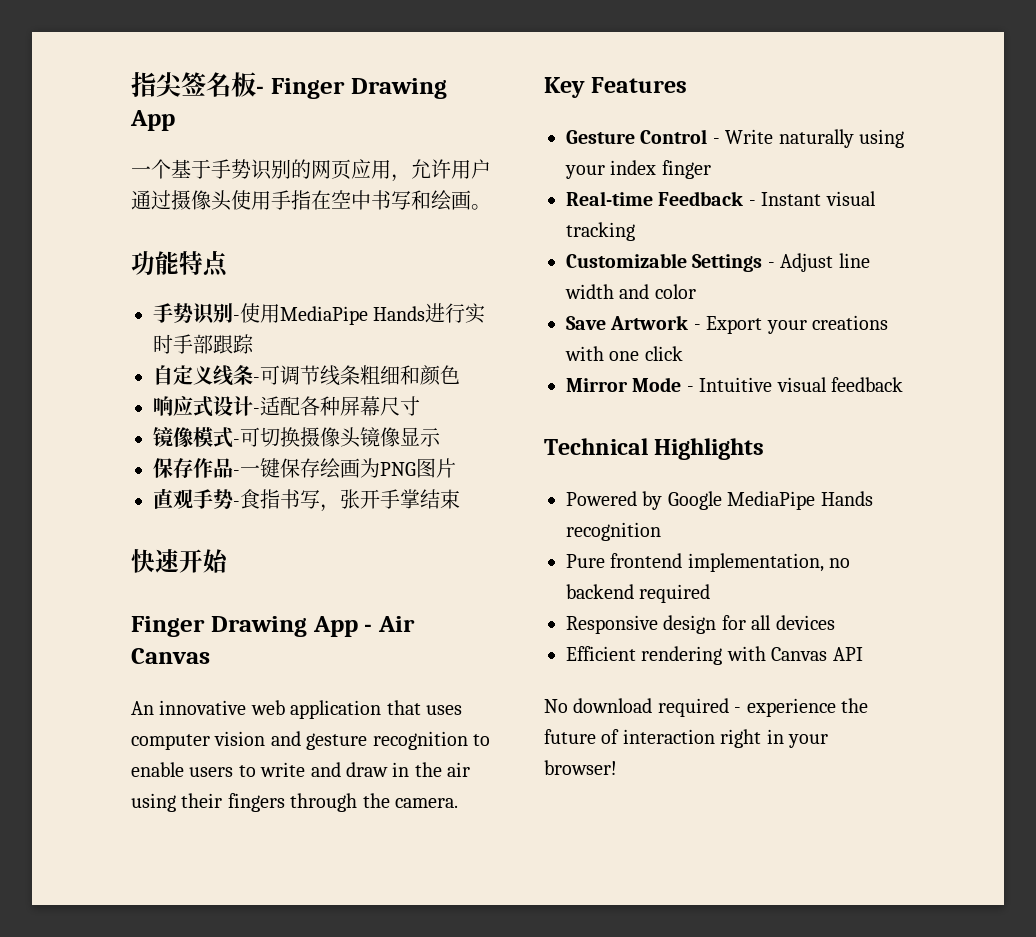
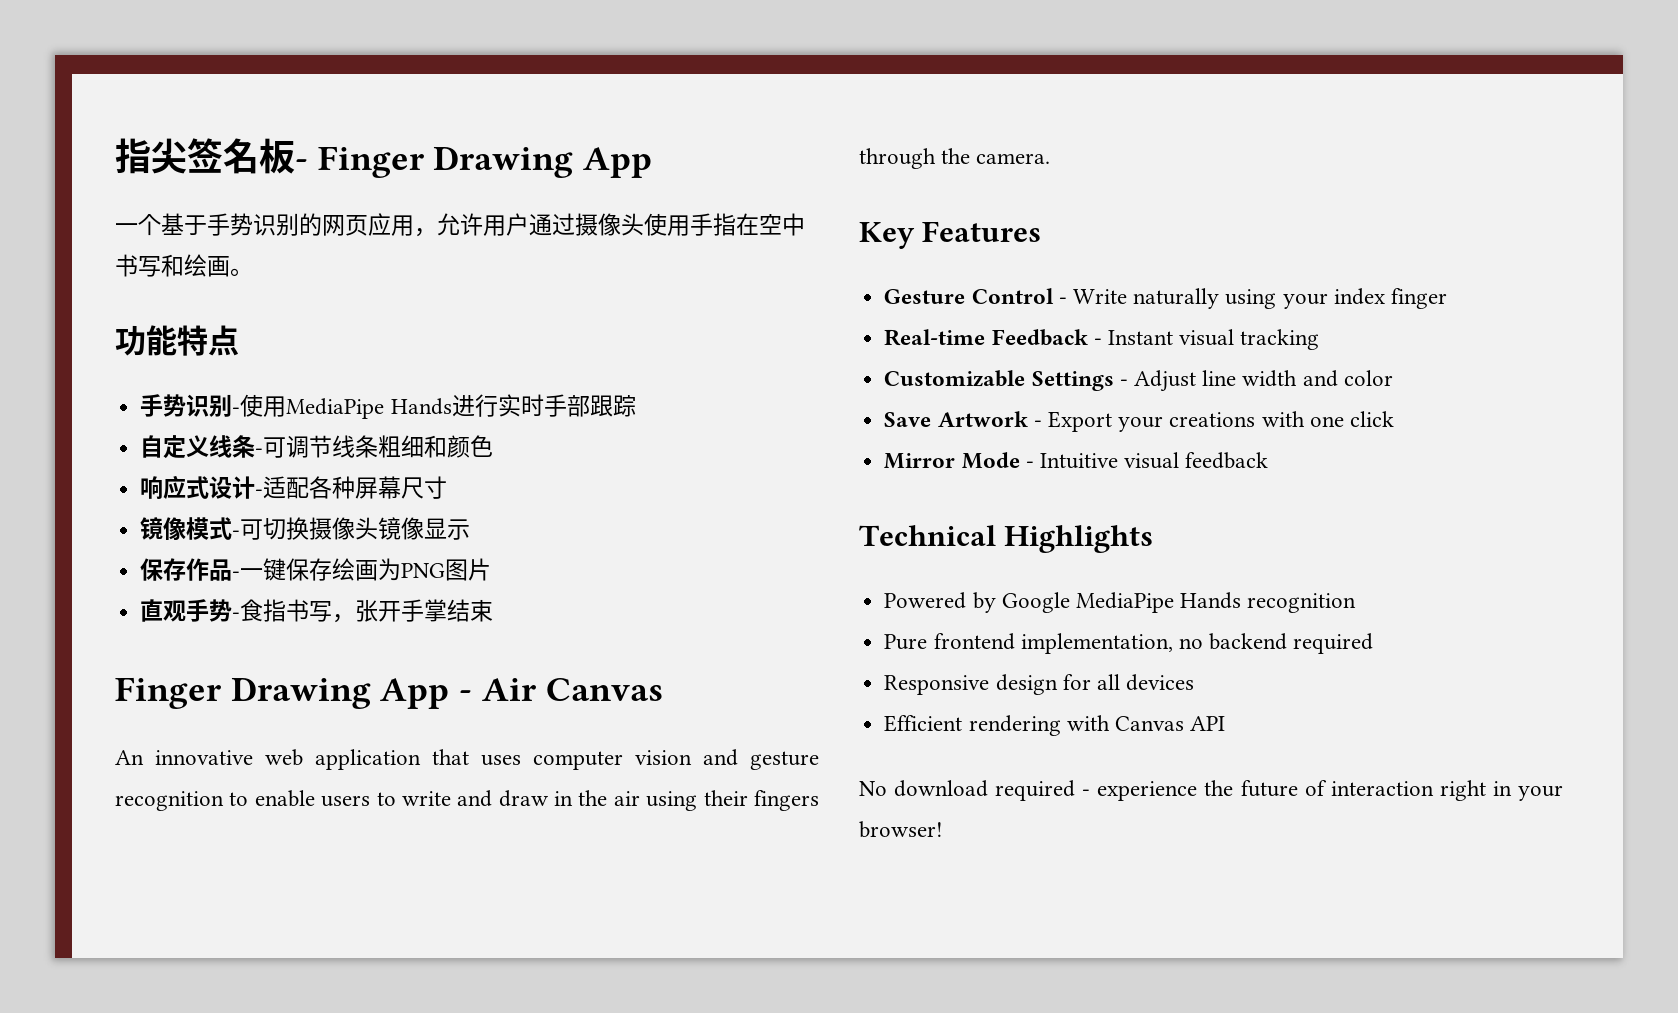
[131,549,229,573] // 快速开始 -> (494, 610) none

